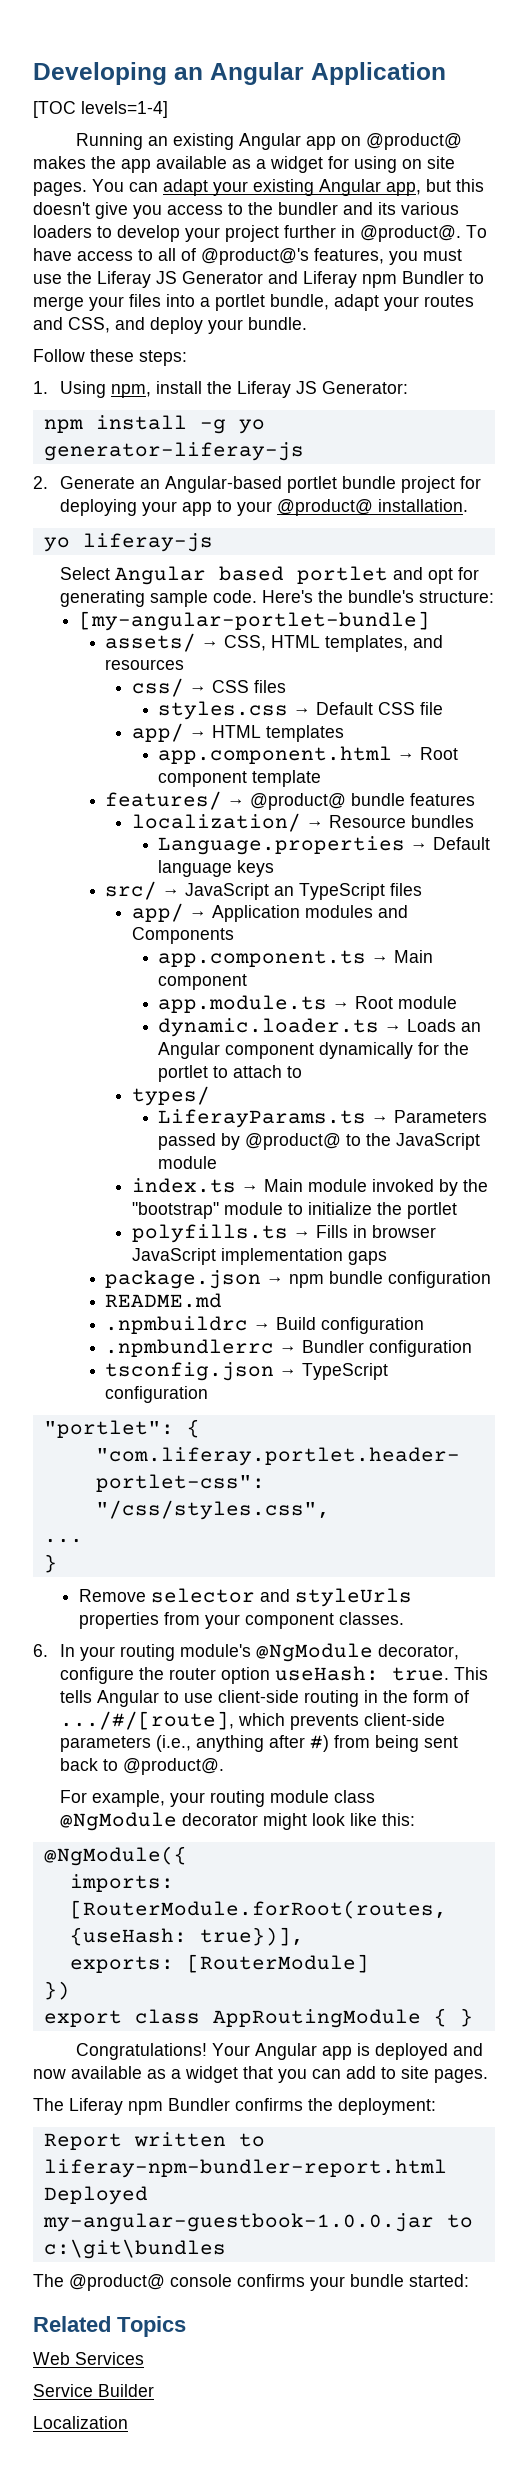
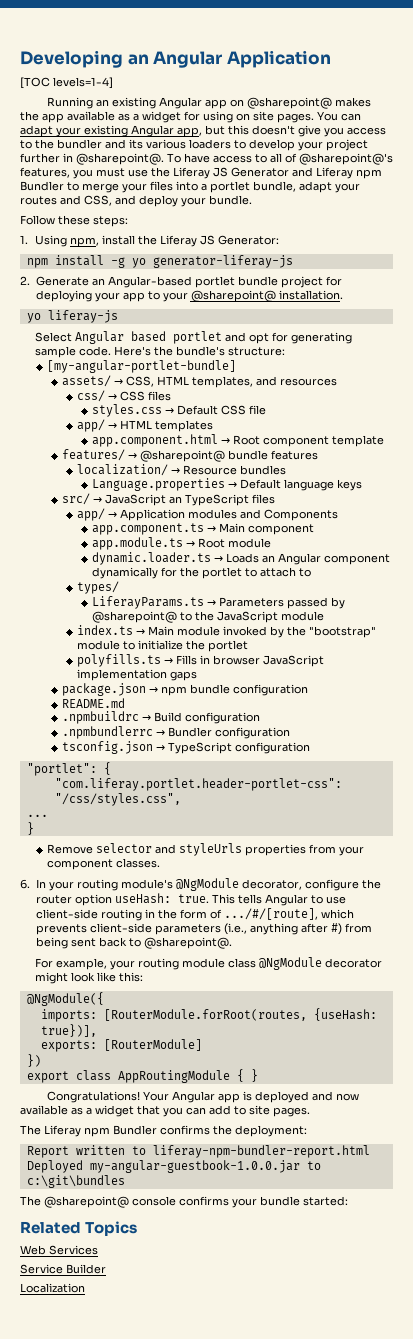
[366,133,463,150] @product@ -> [247,97,333,109] @sharepoint@
[360,225,461,242] @product@. -> [76,153,164,165] @sharepoint@.
[201,248,309,265] @product@'s -> [299,153,393,165] @sharepoint@'s
[276,499,373,516] @product@ -> [190,290,276,302] @sharepoint@
[250,793,347,810] @product@ -> [140,450,226,462] @sharepoint@
[245,1133,342,1150] @product@ -> [92,611,178,623] @sharepoint@
[122,1758,224,1775] @product@. -> [143,937,232,949] @sharepoint@.
[69,2274,165,2291] @product@ -> [44,1196,129,1208] @sharepoint@

